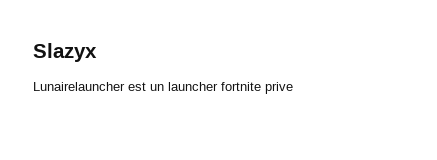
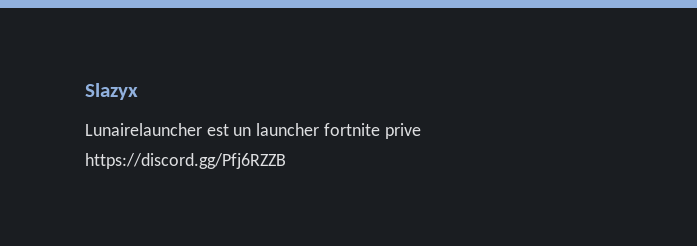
(293, 88) none -> [85,153,286,169] https://discord.gg/Pfj6RZZB

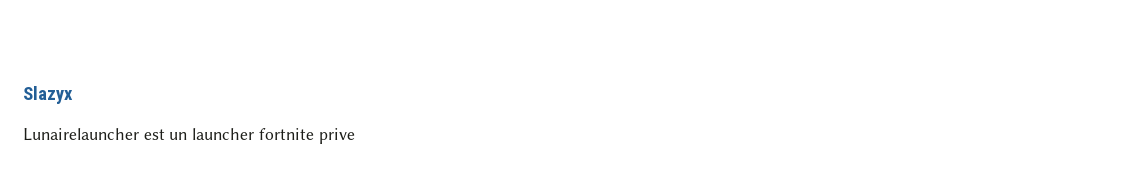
[85,153,286,169] https://discord.gg/Pfj6RZZB -> (355, 136) none

